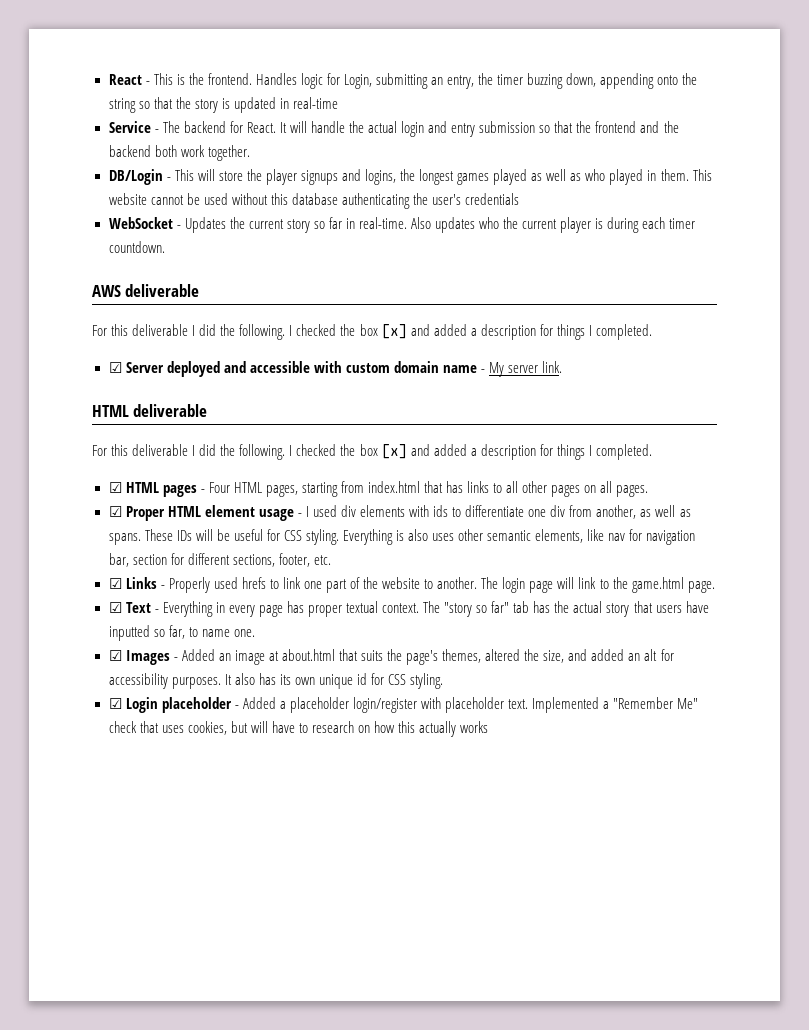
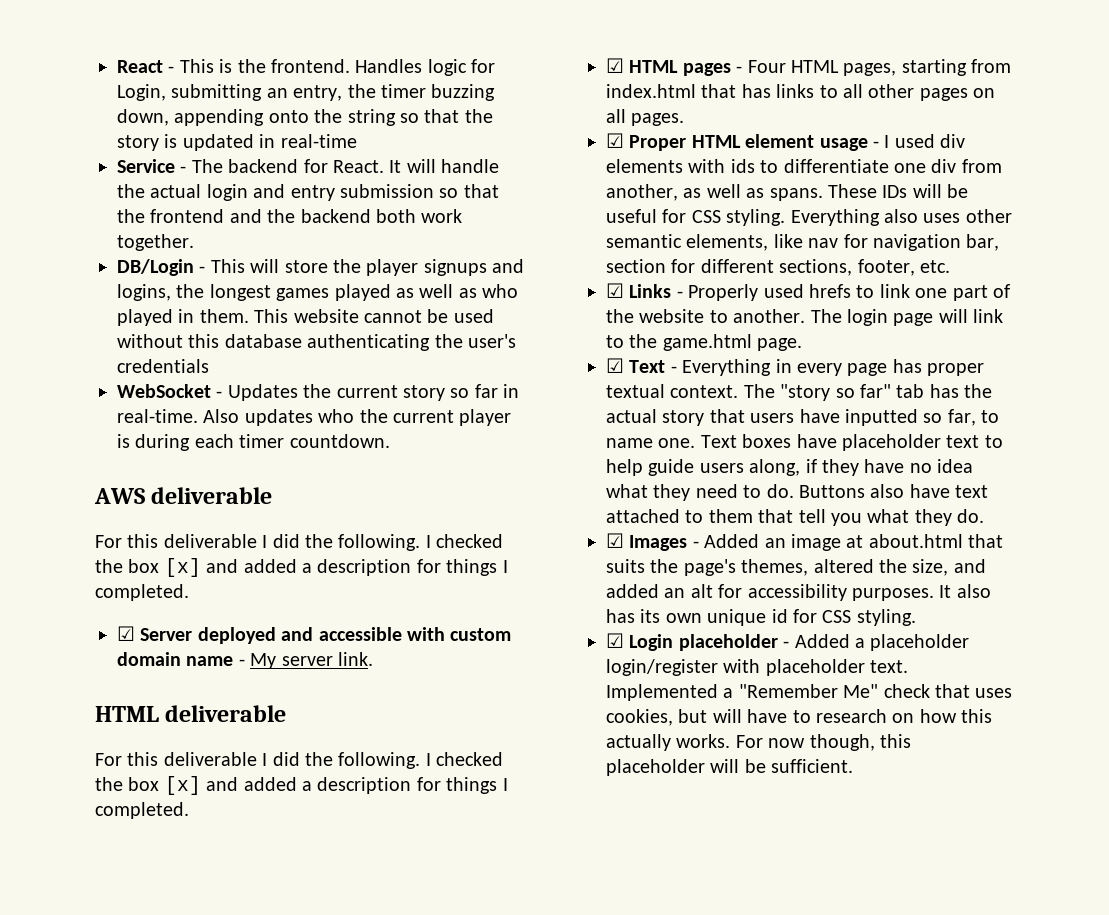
[396,530,405,541] is -> (880, 217) none
(255, 633) none -> [700,434,1003,451] [606,459,974,476] [606,484,989,501] [606,509,985,526] Text boxes have placeholder text to help guide users along, if they have no idea what they need to do. Buttons also have text attached to them that tell you what they do.
[460,721,489,733] works -> [676,734,911,751] [606,759,854,776] works. For now though, this placeholder will be sufficient.

